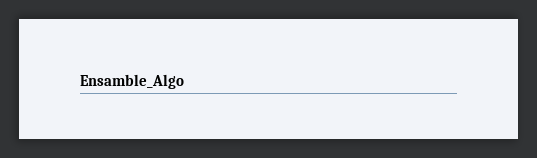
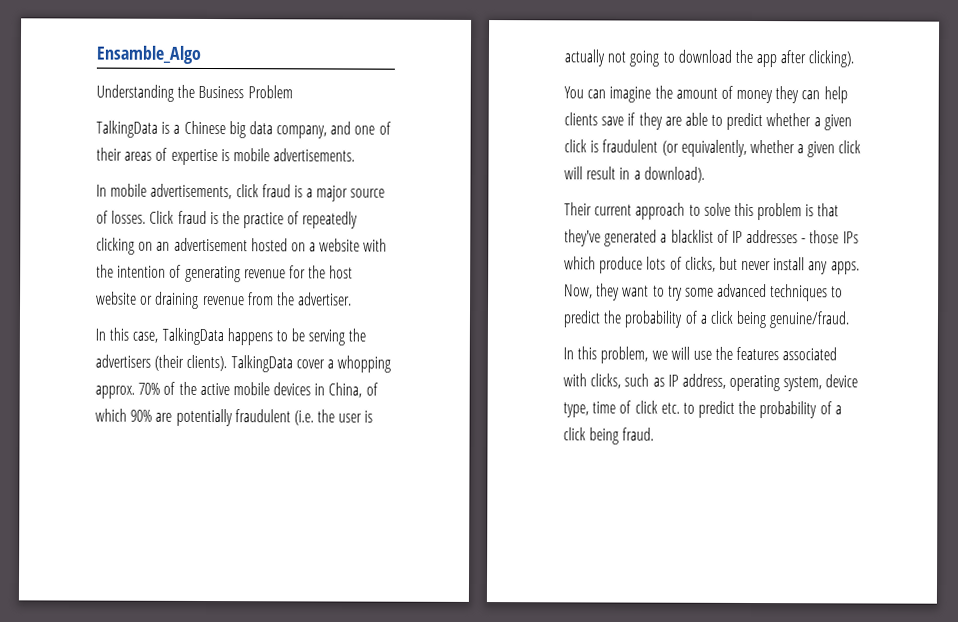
(184, 81) none -> [96,84,293,102] [96,120,391,139] [96,147,356,166] [96,183,386,202] [96,210,359,229] [96,237,388,255] [96,264,354,283] [96,291,353,309] [95,327,367,346] [95,354,392,373] [95,381,378,399] [95,408,374,427] [564,49,855,68] [564,85,848,104] [564,112,852,131] [564,139,862,158] [564,166,705,183] [564,202,840,221] [564,229,859,247] [564,256,860,275] [564,283,844,302] [563,310,851,329] [563,346,838,364] [563,373,859,392] [563,400,842,419] [563,427,655,445] // Understanding the Business Problem // TalkingData is a Chinese big data company, and one of their areas of expertise is mobile advertisements. // In mobile advertisements, click fraud is a major source of losses. Click fraud is the practice of repeatedly clicking on an advertisement hosted on a website with the intention of generating revenue for the host website or draining revenue from the advertiser. // In this case, TalkingData happens to be serving the advertisers (their clients). TalkingData cover a whopping approx. 70% of the active mobile devices in China, of which 90% are potentially fraudulent (i.e. the user is actually not going to download the app after clicking). // You can imagine the amount of money they can help clients save if they are able to predict whether a given click is fraudulent (or equivalently, whether a given click will result in a download). // Their current approach to solve this problem is that they've generated a blacklist of IP addresses - those IPs which produce lots of clicks, but never install any apps. Now, they want to try some advanced techniques to predict the probability of a click being genuine/fraud. // In this problem, we will use the features associated with clicks, such as IP address, operating system, device type, time of click etc. to predict the probability of a click being fraud.

